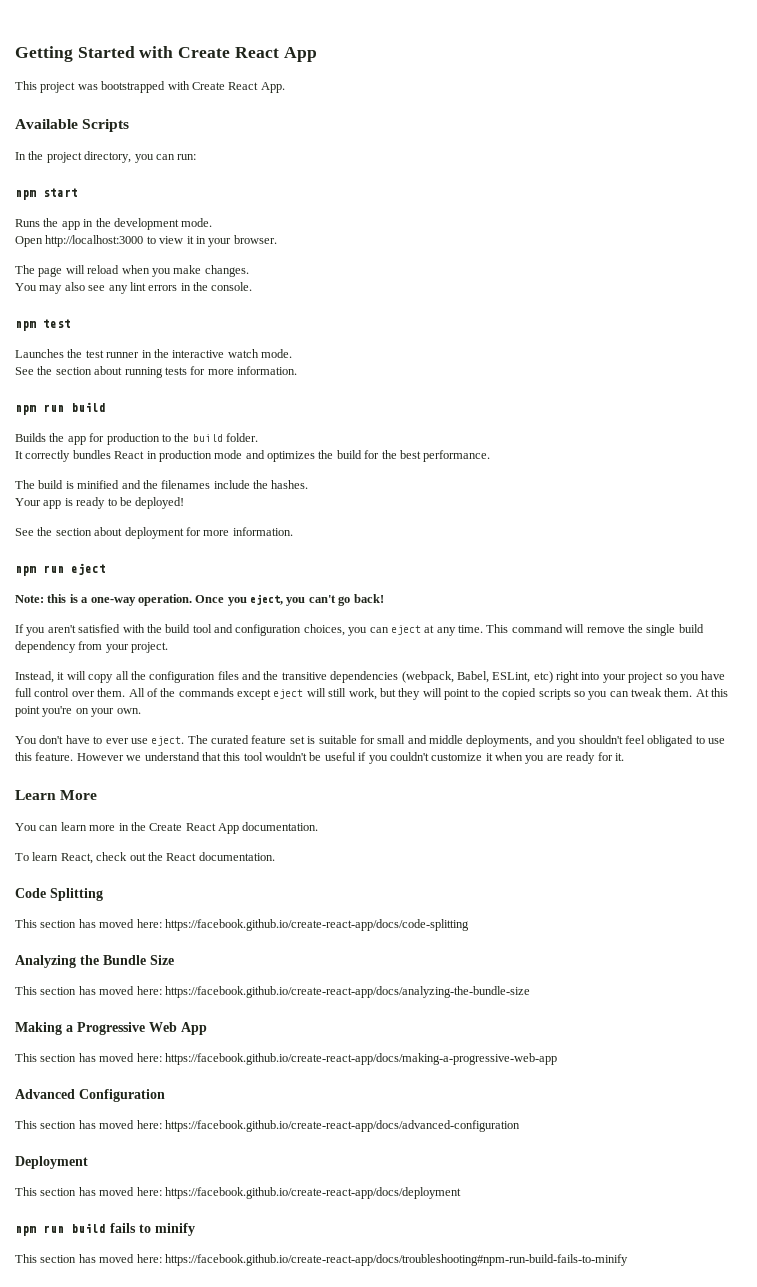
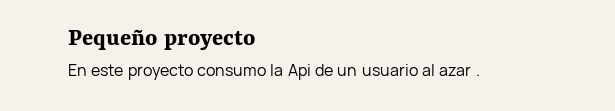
[15,46,317,62] [15,81,285,93] [15,119,130,132] [15,151,197,163] [15,188,78,200] [15,218,213,230] [15,235,277,247] [15,265,249,277] [15,282,253,294] [15,319,71,331] [15,349,292,358] [15,366,297,378] [15,402,106,415] [15,433,258,445] [15,450,491,462] [15,480,309,489] [15,497,185,509] [15,527,293,539] [15,563,106,576] [15,594,384,606] [15,624,704,636] [15,641,169,653] [15,671,726,683] [15,688,729,700] [15,706,141,717] [15,735,725,747] [15,752,624,764] [15,790,98,800] [15,822,319,834] [15,852,275,864] [15,888,103,901] [15,919,469,931] [15,955,174,968] [15,986,530,998] [15,1022,207,1035] [15,1053,557,1065] [15,1089,165,1102] [15,1120,520,1132] [15,1156,88,1169] [15,1187,461,1199] [15,1223,195,1236] [15,1254,628,1266] Getting Started with Create React App // This project was bootstrapped with Create React App. // Available Scripts // In the project directory, you can run: // npm start // Runs the app in the development mode. // Open http://localhost:3000 to view it in your browser. // The page will reload when you make changes. // You may also see any lint errors in the console. // npm test // Launches the test runner in the interactive watch mode. // See the section about running tests for more information. // npm run build // Builds the app for production to the build folder. // It correctly bundles React in production mode and optimizes the build for the best performance. // The build is minified and the filenames include the hashes. // Your app is ready to be deployed! // See the section about deployment for more information. // npm run eject // Note: this is a one-way operation. Once you eject, you can't go back! // If you aren't satisfied with the build tool and configuration choices, you can eject at any time. This command will remove the single build dependency from your project. // Instead, it will copy all the configuration files and the transitive dependencies (webpack, Babel, ESLint, etc) right into your project so you have full control over them. All of the commands except eject will still work, but they will point to the copied scripts so you can tweak them. At this point you're on your own. // You don't have to ever use eject. The curated feature set is suitable for small and middle deployments, and you shouldn't feel obligated to use this feature. However we understand that this tool wouldn't be useful if you couldn't customize it when you are ready for it. // Learn More // You can learn more in the Create React App documentation. // To learn React, check out the React documentation. // Code Splitting // This section has moved here: https://facebook.github.io/create-react-app/docs/code-splitting // Analyzing the Bundle Size // This section has moved here: https://facebook.github.io/create-react-app/docs/analyzing-the-bundle-size // Making a Progressive Web App // This section has moved here: https://facebook.github.io/create-react-app/docs/making-a-progressive-web-app // Advanced Configuration // This section has moved here: https://facebook.github.io/create-react-app/docs/advanced-configuration // Deployment // This section has moved here: https://facebook.github.io/create-react-app/docs/deployment // npm run build fails to minify // This section has moved here: https://facebook.github.io/create-react-app/docs/troubleshooting#npm-run-build-fails-to-minify -> [68,29,256,50] [68,64,480,80] Pequeño proyecto // En este proyecto consumo la Api de un usuario al azar .

